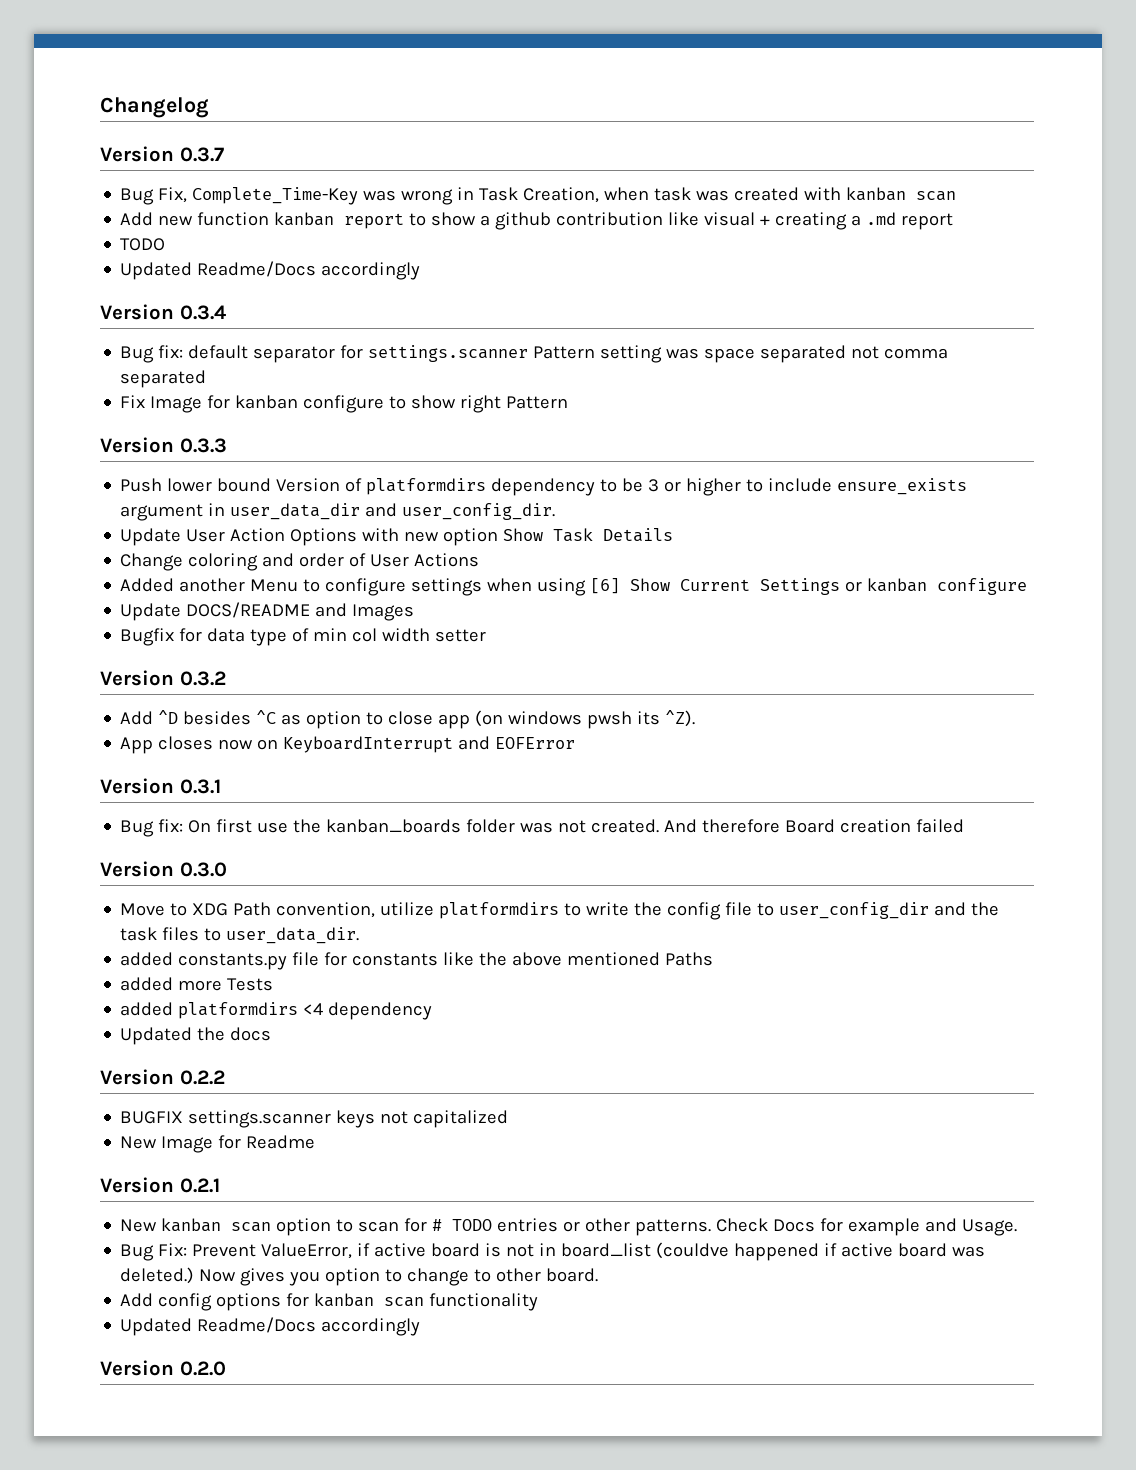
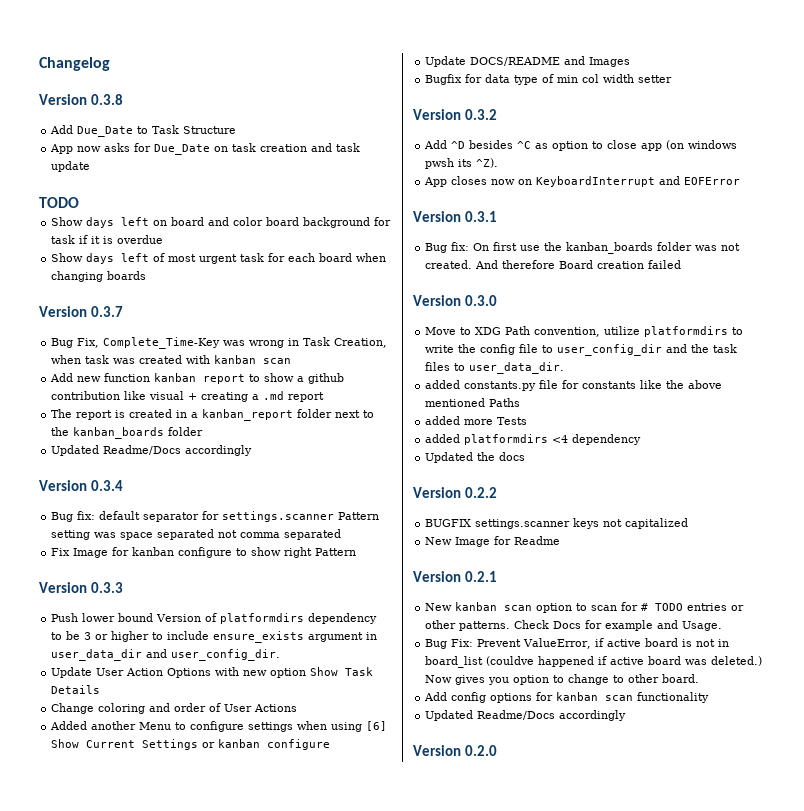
(209, 107) none -> [39,94,123,105] [50,125,237,137] [50,143,361,155] [51,161,91,172] [39,197,79,208] [51,217,392,228] [51,235,164,244] [51,253,387,264] [51,271,147,282] // Version 0.3.8 // Add Due_Date to Task Structure // App now asks for Due_Date on task creation and task update // TODO // Show days left on board and color board background for task if it is overdue // Show days left of most urgent task for each board when changing boards
[120,238,166,251] TODO -> [51,409,375,421] [51,427,204,439] The report is created in a kanban_report folder next to the kanban_boards folder

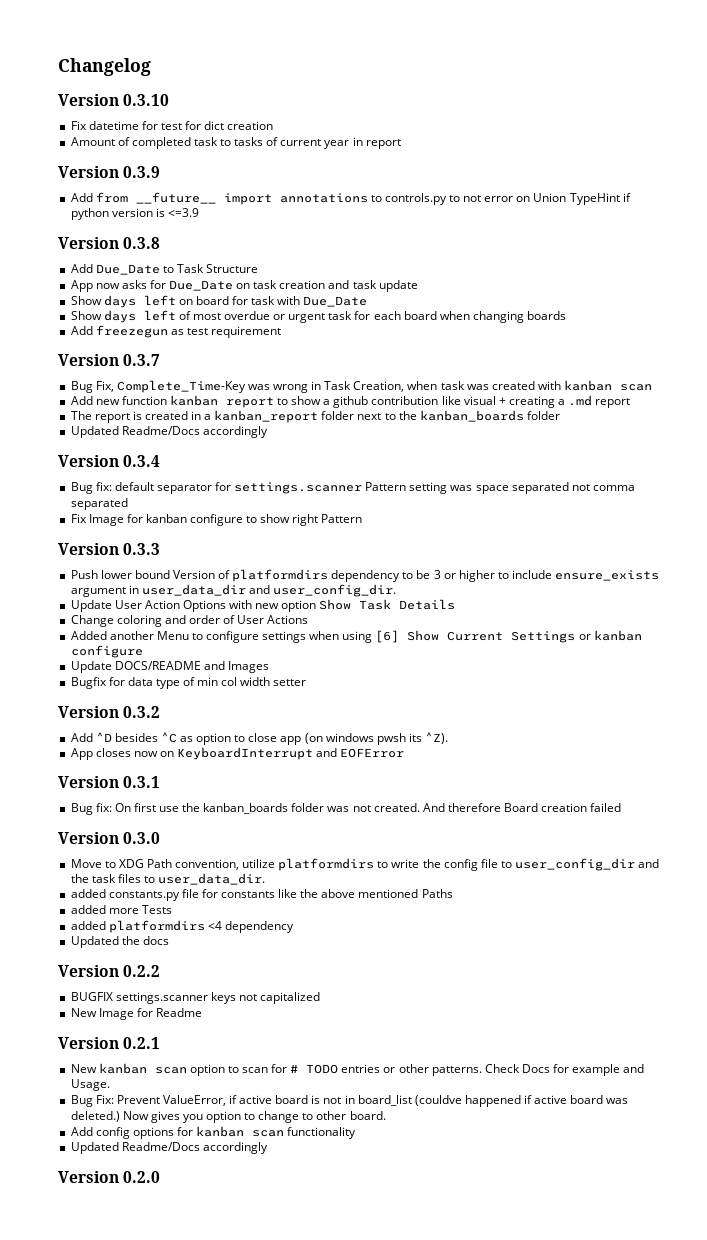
(110, 64) none -> [58,94,170,106] [70,121,274,130] [70,137,401,149] [58,166,161,178] [70,192,631,205] [70,208,199,220] // Version 0.3.10 // Fix datetime for test for dict creation // Amount of completed task to tasks of current year in report // Version 0.3.9 // Add from __future__ import annotations to controls.py to not error on Union TypeHint if python version is <=3.9
[39,197,79,208] // TODO -> (418, 286) none
[208,217,392,228] [51,235,164,244] and color board background for task if it is overdue -> [232,296,368,307] for task with Due_Date
(197, 258) none -> [224,311,286,320] overdue or
(147, 275) none -> [70,325,282,338] // Add freezegun as test requirement

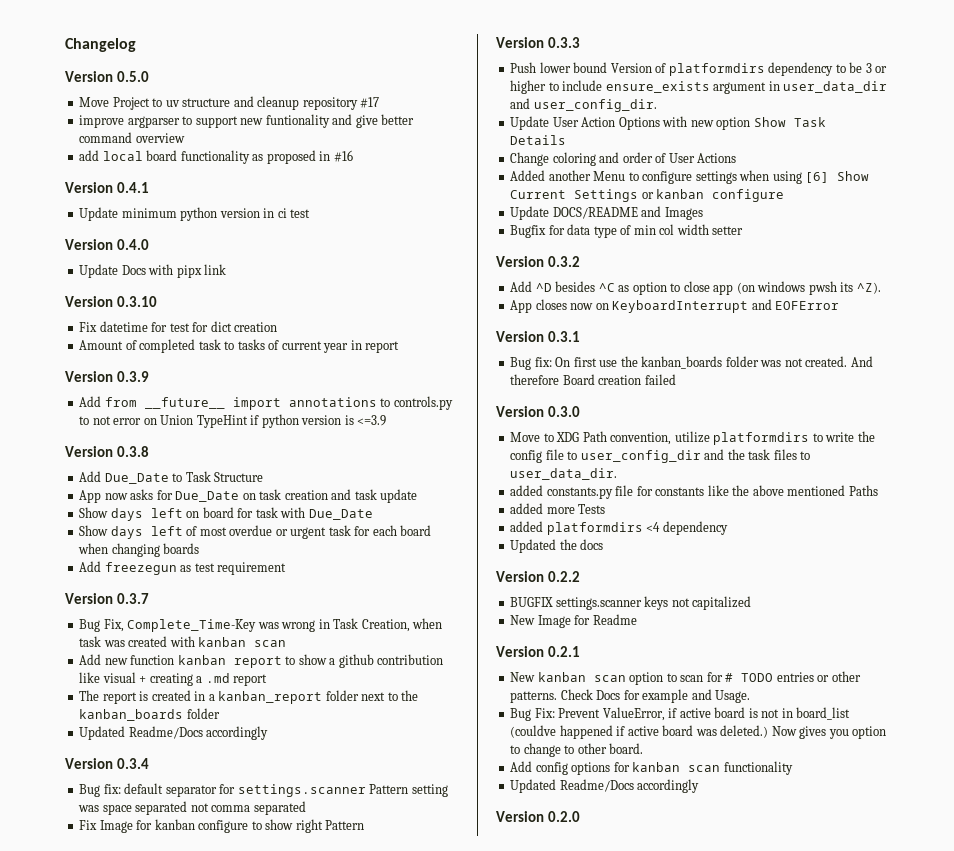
(151, 67) none -> [65,71,150,82] [79,96,380,110] [79,114,415,128] [79,132,185,143] [79,150,353,164] [65,182,150,193] [79,207,311,221] [65,239,150,250] [79,264,227,278] // Version 0.5.0 // Move Project to uv structure and cleanup repository #17 // improve argparser to support new funtionality and give better command overview // add local board functionality as proposed in #16 // Version 0.4.1 // Update minimum python version in ci test // Version 0.4.0 // Update Docs with pipx link

